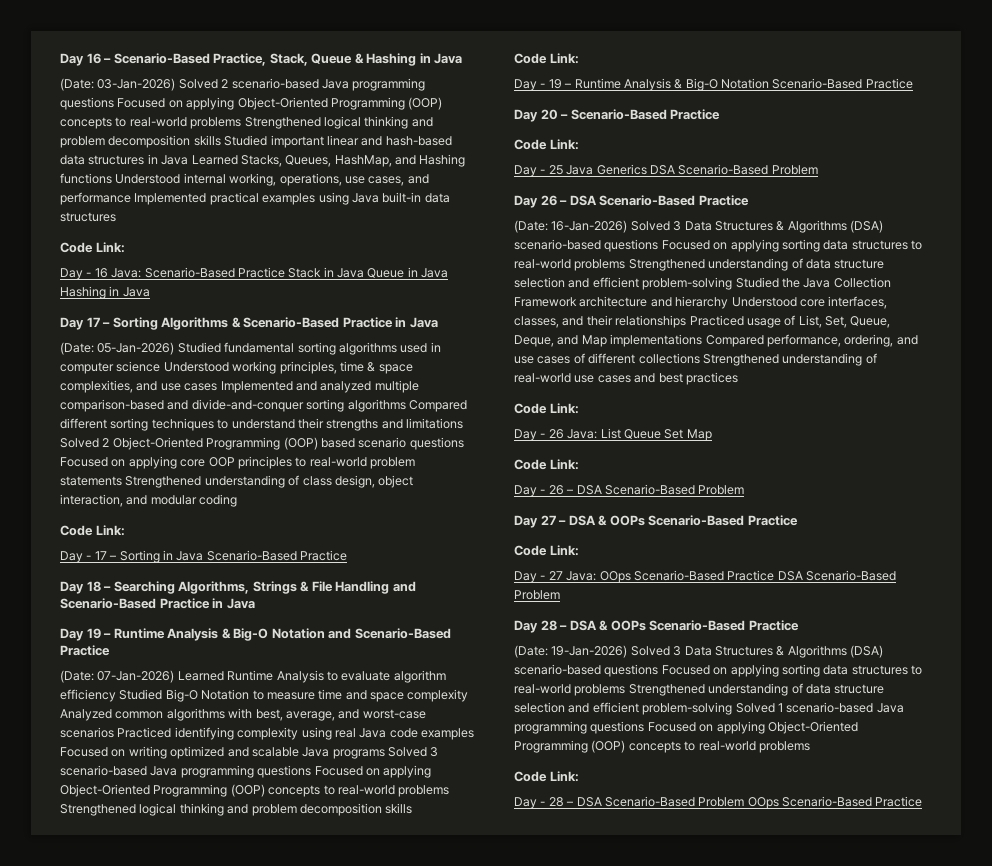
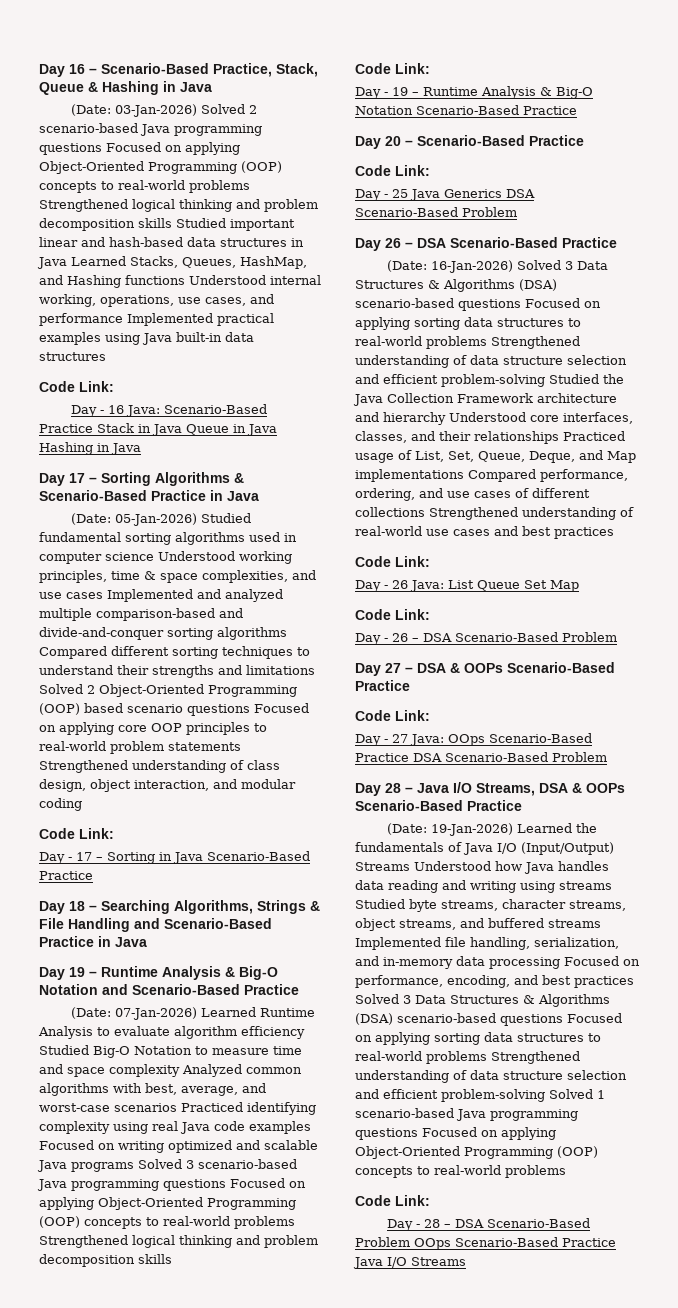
(568, 627) none -> [417,782,535,796] Java I/O Streams,
(628, 651) none -> [516,823,597,833] [355,842,614,855] [355,861,609,874] [355,880,612,893] [355,899,626,912] [355,918,601,931] [355,937,619,950] [355,956,640,969] [355,975,634,988] Learned the fundamentals of Java I/O (Input/Output) Streams Understood how Java handles data reading and writing using streams Studied byte streams, character streams, object streams, and buffered streams Implemented file handling, serialization, and in-memory data processing Focused on performance, encoding, and best practices
(923, 801) none -> [353,1257,466,1269] Java I/O Streams

